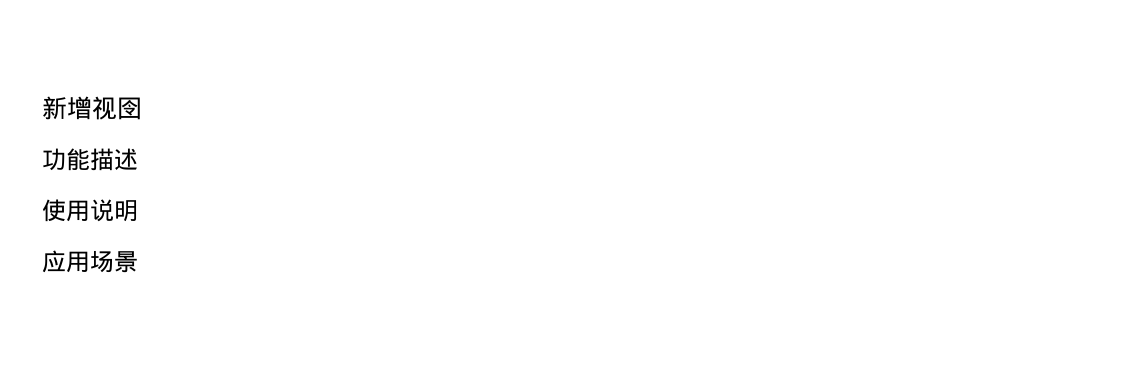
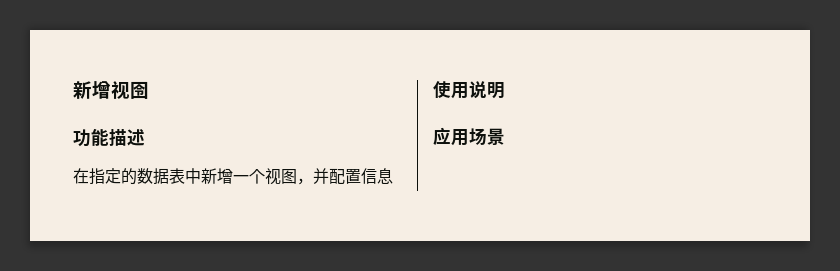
(138, 159) none -> [73,168,393,185] // 在指定的数据表中新增一个视图，并配置信息

